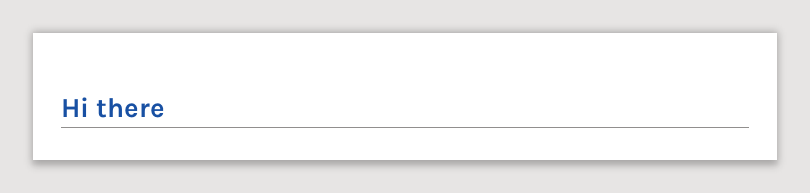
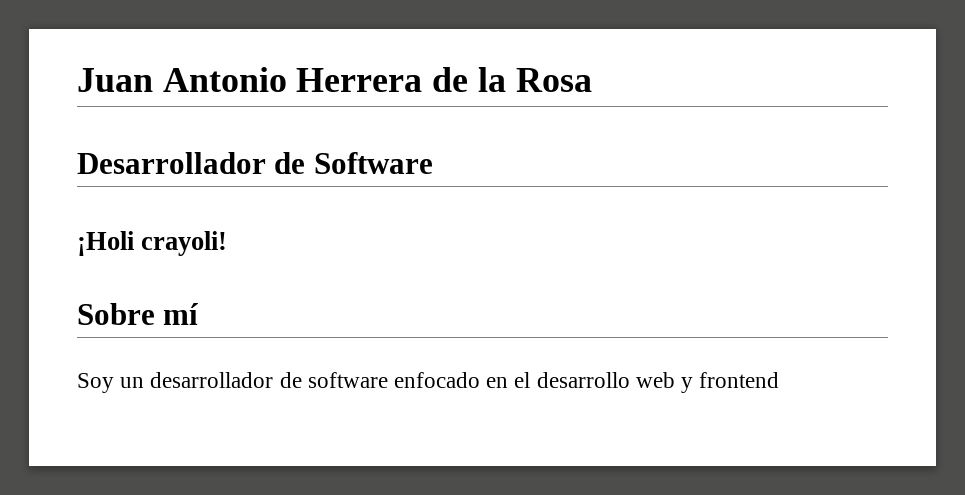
[61,97,166,118] Hi there -> [77,67,592,92] [77,152,433,174] [77,231,228,256] [77,303,199,325] [77,372,780,393] Juan Antonio Herrera de la Rosa // Desarrollador de Software // ¡Holi crayoli! // Sobre mí // Soy un desarrollador de software enfocado en el desarrollo web y frontend

